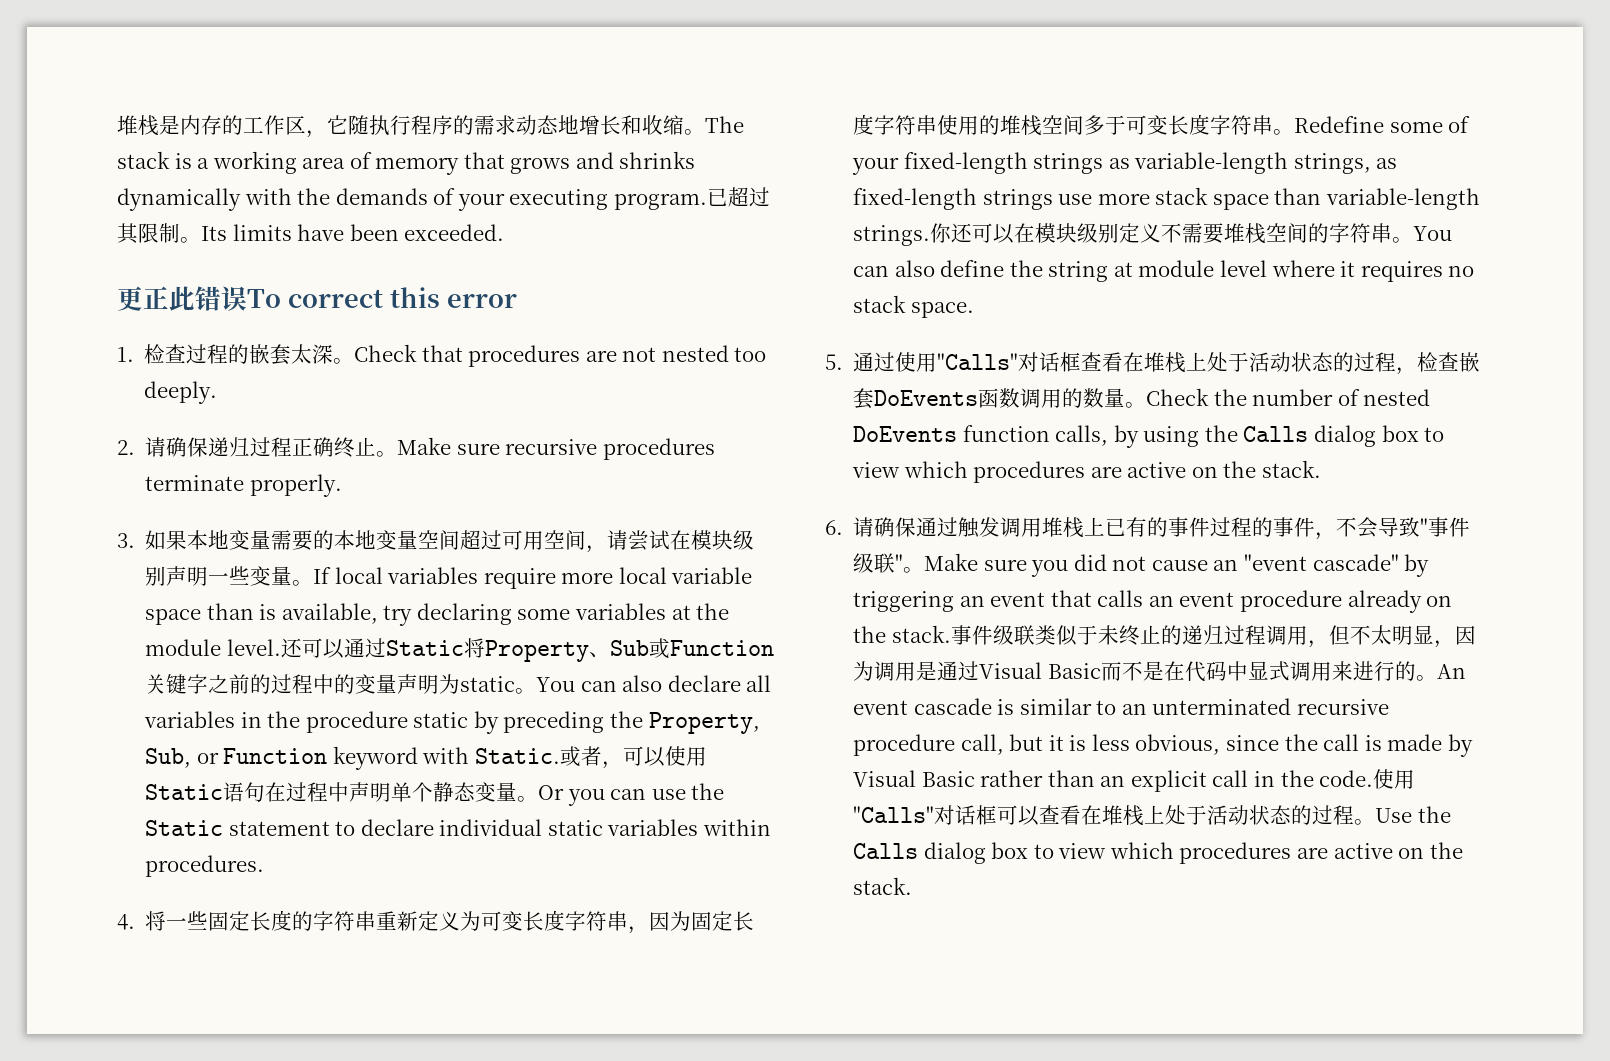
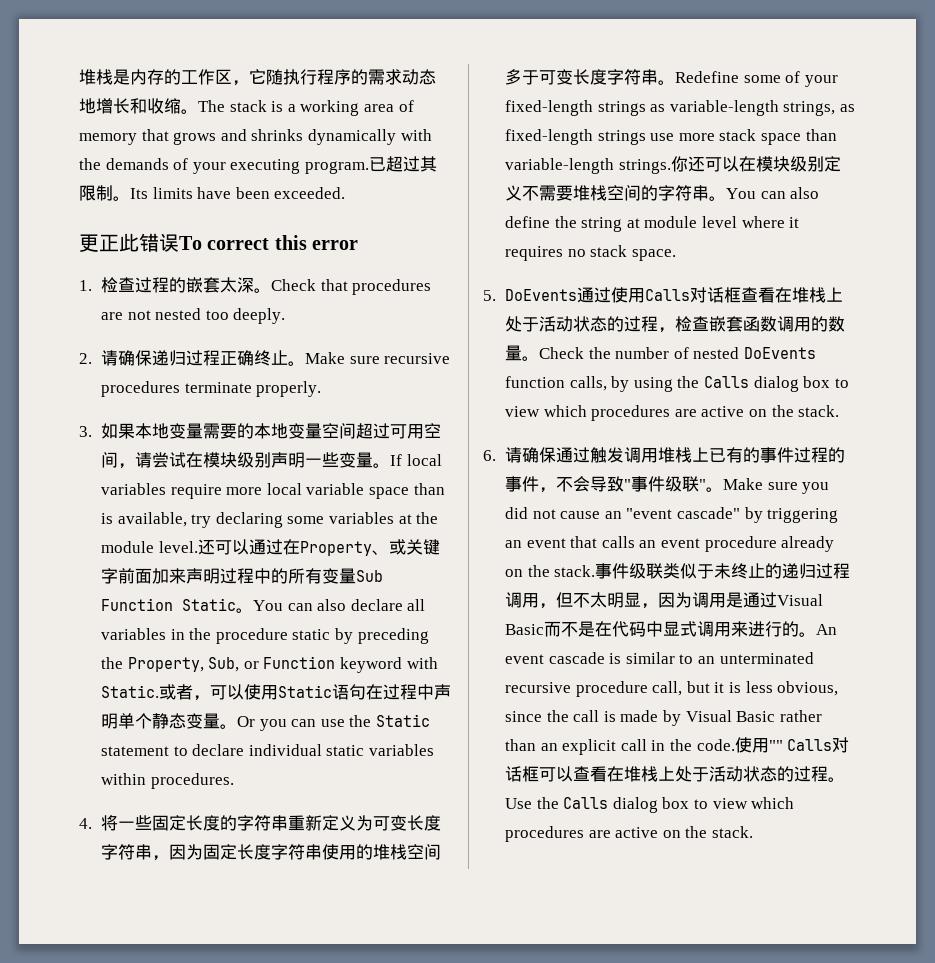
[385,638,774,662] [145,674,516,694] Static将Property、Sub或Function关键字之前的过程中的变量声明为static -> [282,539,440,556] [101,568,384,584] [101,598,237,611] 在Property、或关键字前面加来声明过程中的所有变量Sub Function Static
(843, 362) none -> [505,289,578,301] DoEvents
[937,353,1019,370] "Calls" -> [645,289,691,301] Calls
[874,390,979,406] DoEvents -> (744, 324) none
[853,806,935,823] "Calls" -> [768,739,833,751] "" Calls

